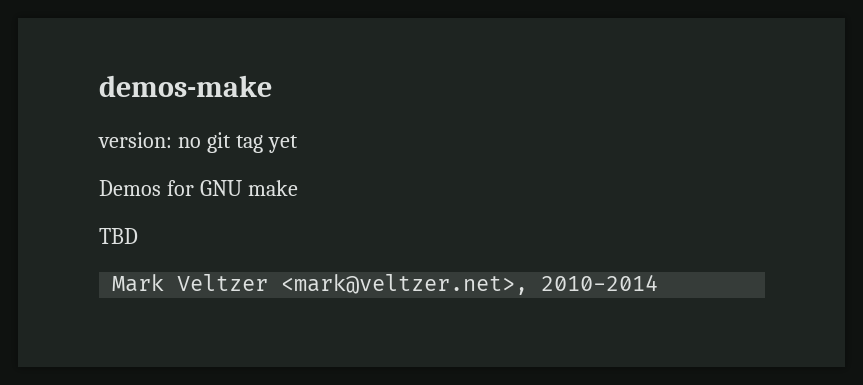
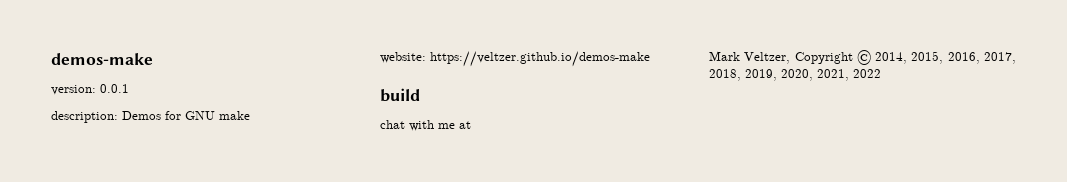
[177,132,298,153] no git tag yet // -> [100,84,129,93] [51,111,118,123] 0.0.1 // description:
[99,228,138,244] [112,274,659,295] TBD // Mark Veltzer <mark@veltzer.net>, 2010-2014 -> [380,51,650,67] [380,88,420,102] [380,120,471,131] [709,50,1016,65] [709,69,881,81] website: https://veltzer.github.io/demos-make // build // chat with me at // Mark Veltzer, Copyright © 2014, 2015, 2016, 2017, 2018, 2019, 2020, 2021, 2022

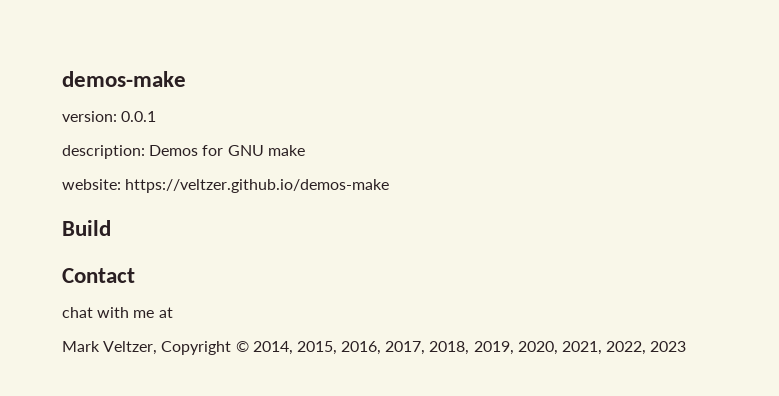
[380,88,420,102] build -> [62,220,111,236] [62,268,135,283] Build // Contact
[853,69,881,78] 2022 -> [606,341,687,355] 2022, 2023

